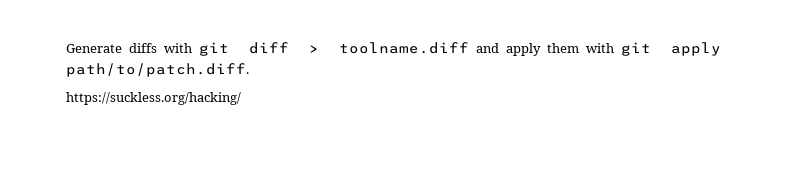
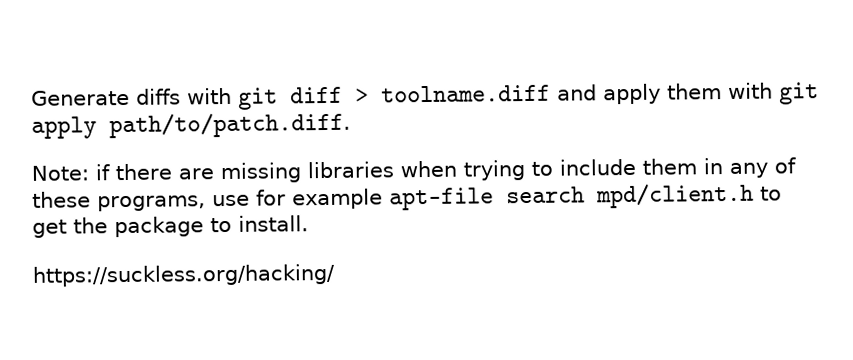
(249, 70) none -> [31,157,796,184] [32,182,782,212] [32,215,309,238] // Note: if there are missing libraries when trying to include them in any of these programs, use for example apt-file search mpd/client.h to get the package to install.

